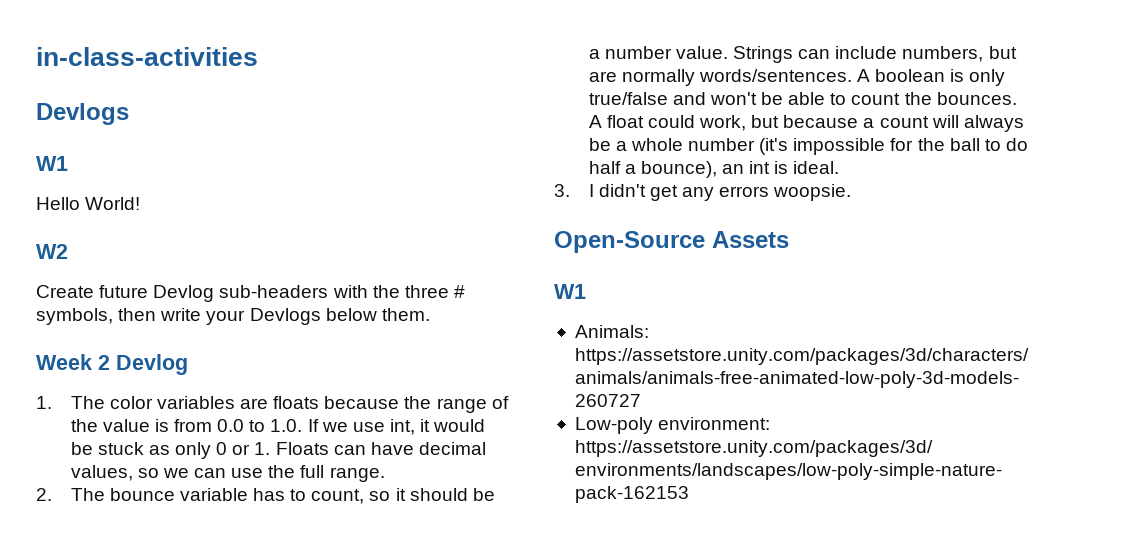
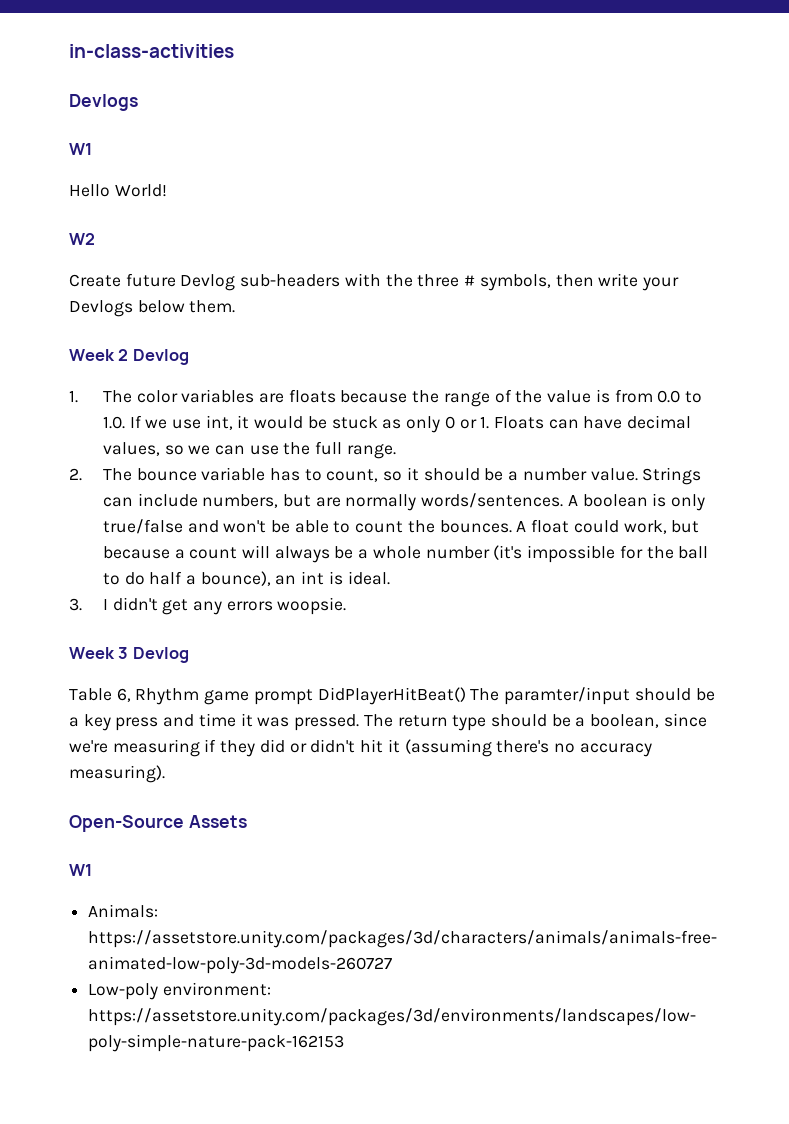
(852, 192) none -> [69,647,189,663] [69,687,715,705] [69,713,707,731] [69,739,652,757] [69,765,165,783] // Week 3 Devlog // Table 6, Rhythm game prompt DidPlayerHitBeat() The paramter/input should be a key press and time it was pressed. The return type should be a boolean, since we're measuring if they did or didn't hit it (assuming there's no accuracy measuring).

